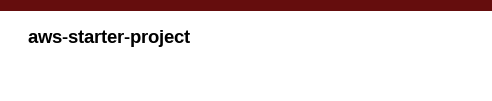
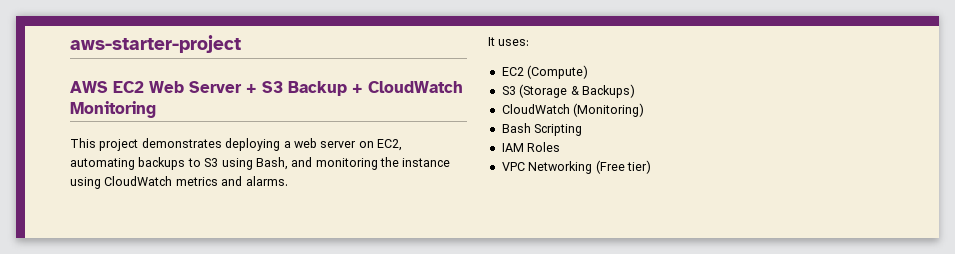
(190, 38) none -> [70,81,463,96] [70,101,156,118] [70,138,402,151] [70,157,451,170] [70,176,288,189] [488,37,530,46] [501,65,589,79] [501,84,635,98] [501,103,645,117] [501,123,583,136] [501,142,561,152] [501,160,651,174] // AWS EC2 Web Server + S3 Backup + CloudWatch Monitoring // This project demonstrates deploying a web server on EC2, automating backups to S3 using Bash, and monitoring the instance using CloudWatch metrics and alarms. // It uses: // EC2 (Compute) // S3 (Storage & Backups) // CloudWatch (Monitoring) // Bash Scripting // IAM Roles // VPC Networking (Free tier)

